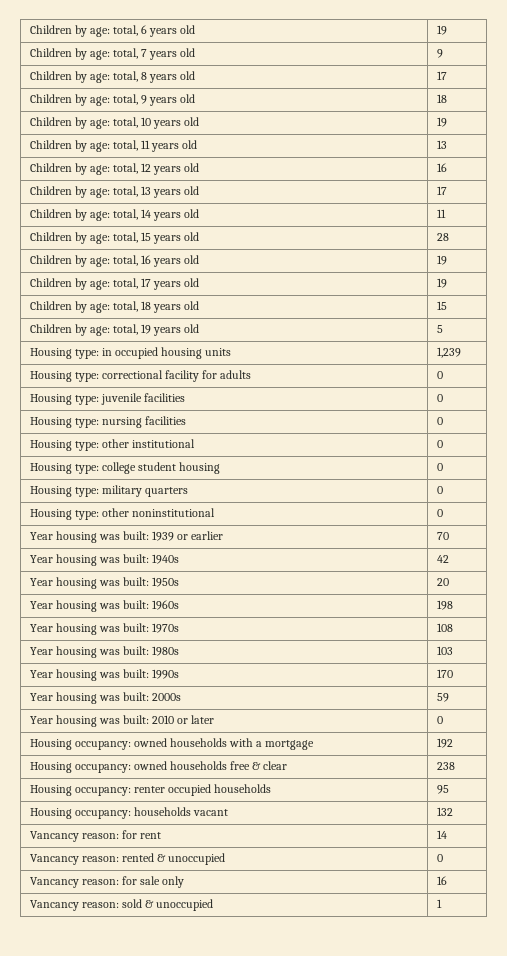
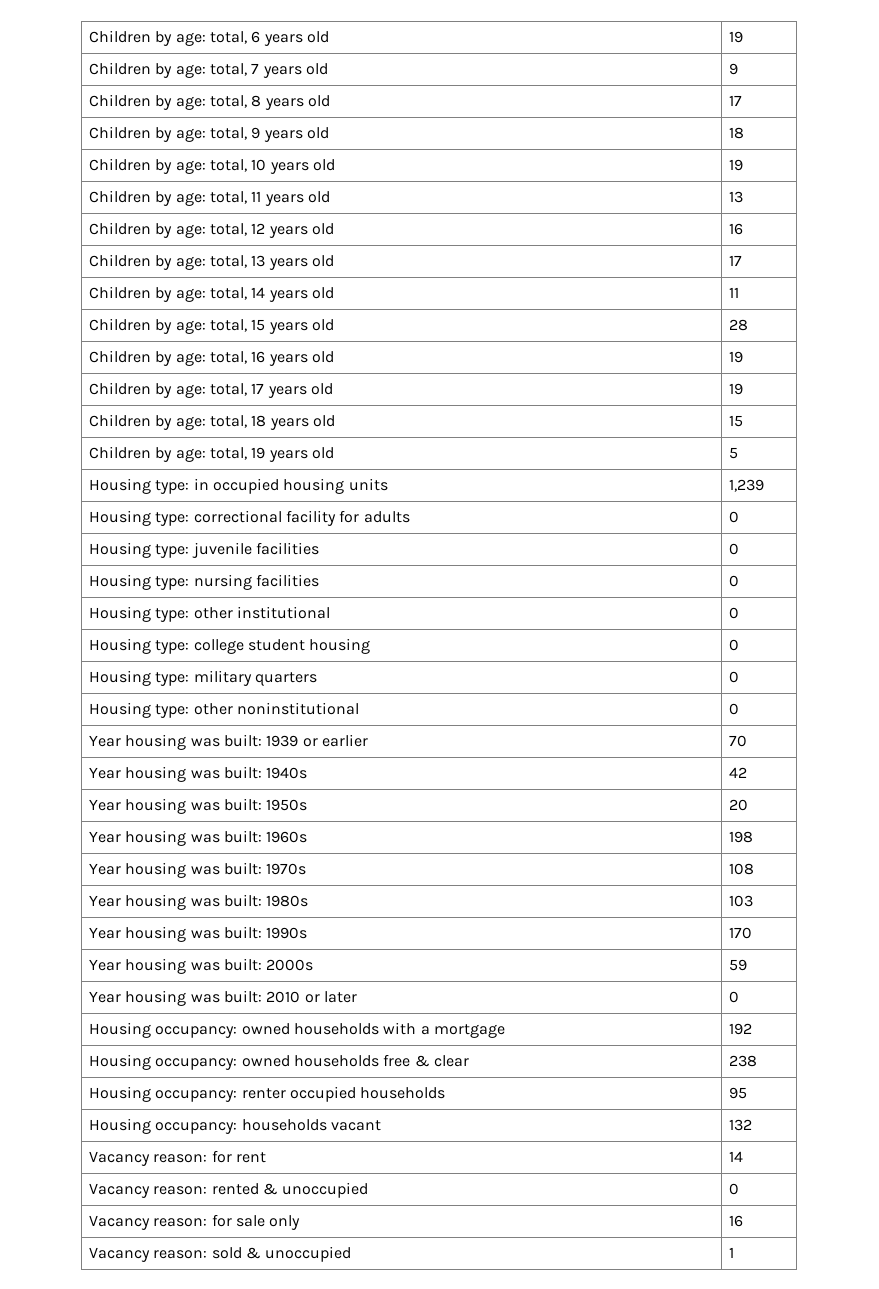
[29,831,79,842] Vancancy -> [88,1151,150,1166] Vacancy
[29,854,79,865] Vancancy -> [88,1183,150,1198] Vacancy
[29,877,79,888] Vancancy -> [88,1215,150,1230] Vacancy
[29,900,79,911] Vancancy -> [88,1247,150,1262] Vacancy

